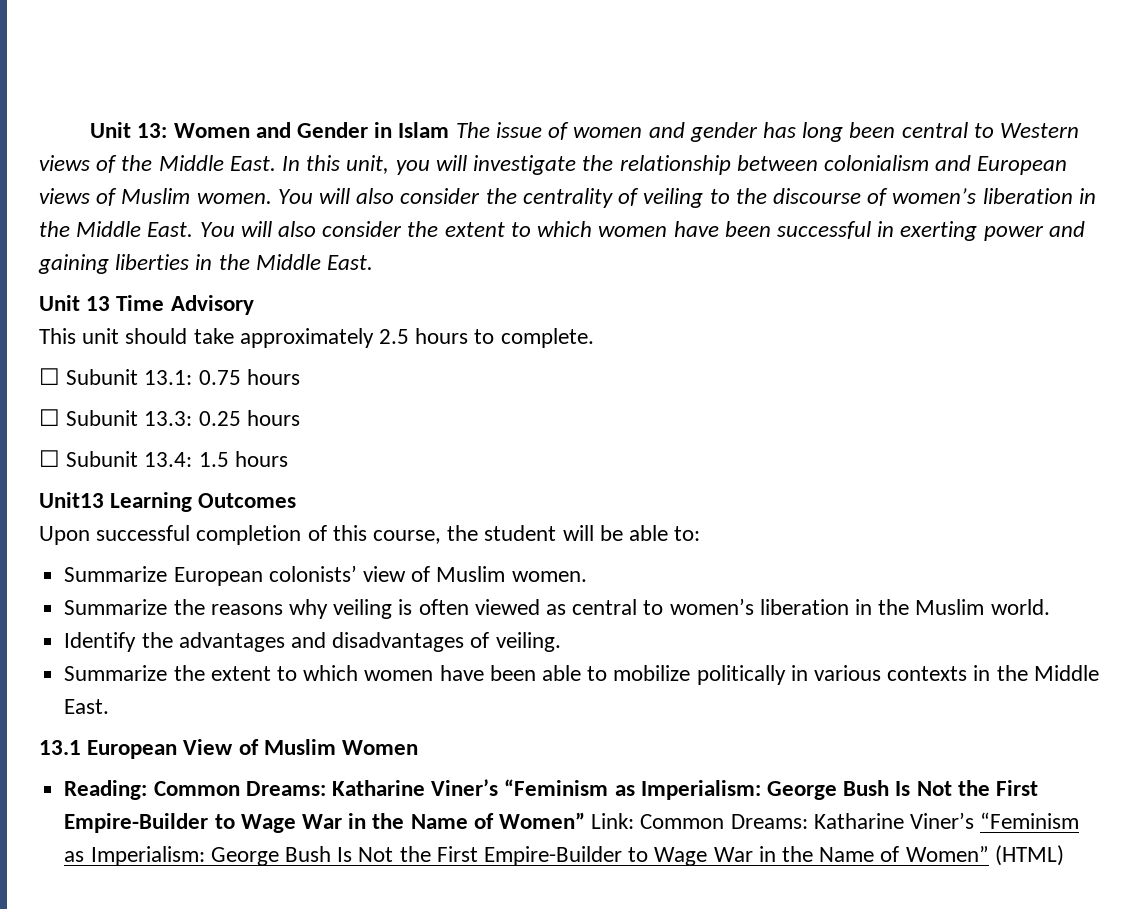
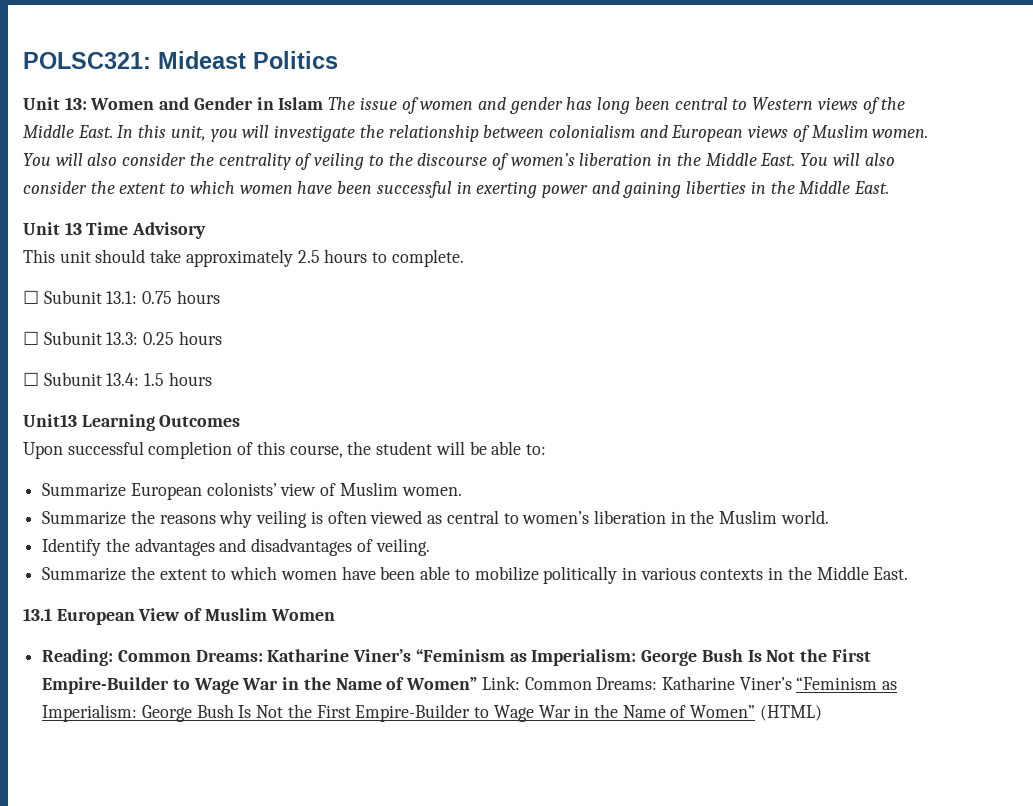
(90, 130) none -> [23,51,338,69] POLSC321: Mideast Politics //

